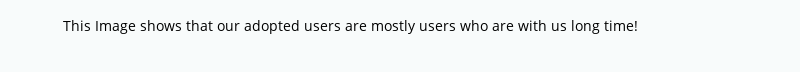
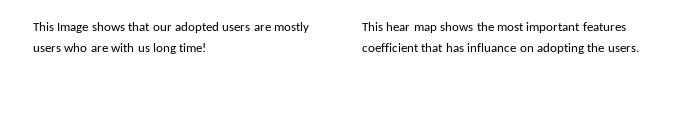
(638, 25) none -> [362,22,626,33] [362,43,639,54] // This hear map shows the most important features coefficient that has influance on adopting the users.

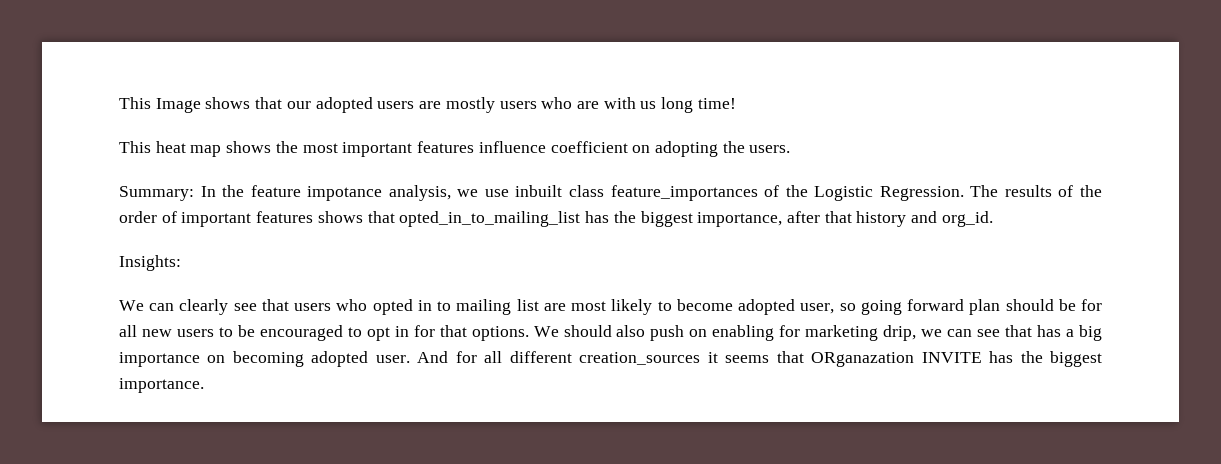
[386,22,411,31] hear -> [155,141,186,153] heat
[362,43,517,52] coefficient that has influance -> [478,141,628,153] influence coefficient
(639, 49) none -> [119,185,1102,201] [119,211,993,227] [119,255,181,271] [119,299,1103,315] [119,325,1102,341] [119,351,1103,367] [119,378,204,393] // Summary: In the feature impotance analysis, we use inbuilt class feature_importances of the Logistic Regression. The results of the order of important features shows that opted_in_to_mailing_list has the biggest importance, after that history and org_id. // Insights: // We can clearly see that users who opted in to mailing list are most likely to become adopted user, so going forward plan should be for all new users to be encouraged to opt in for that options. We should also push on enabling for marketing drip, we can see that has a big importance on becoming adopted user. And for all different creation_sources it seems that ORganazation INVITE has the biggest importance.

